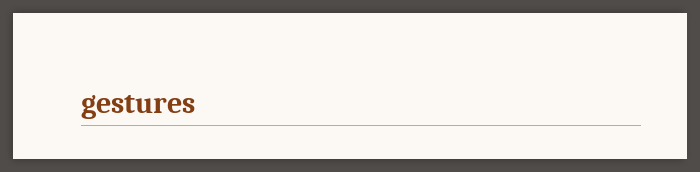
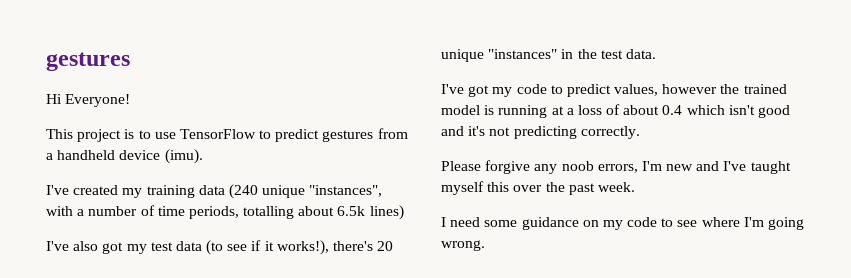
[81,95,195,119] gestures -> [46,52,130,71] [46,94,131,107] [46,128,408,142] [46,149,203,164] [46,184,383,199] [46,205,404,220] [46,240,394,255] [441,49,656,62] [441,84,787,97] [441,104,791,118] [441,126,640,139] [441,160,791,174] [441,181,635,195] [441,217,805,230] [441,240,485,251] gestures // Hi Everyone! // This project is to use TensorFlow to predict gestures from a handheld device (imu). // I've created my training data (240 unique "instances", with a number of time periods, totalling about 6.5k lines) // I've also got my test data (to see if it works!), there's 20 unique "instances" in the test data. // I've got my code to predict values, however the trained model is running at a loss of about 0.4 which isn't good and it's not predicting correctly. // Please forgive any noob errors, I'm new and I've taught myself this over the past week. // I need some guidance on my code to see where I'm going wrong.

